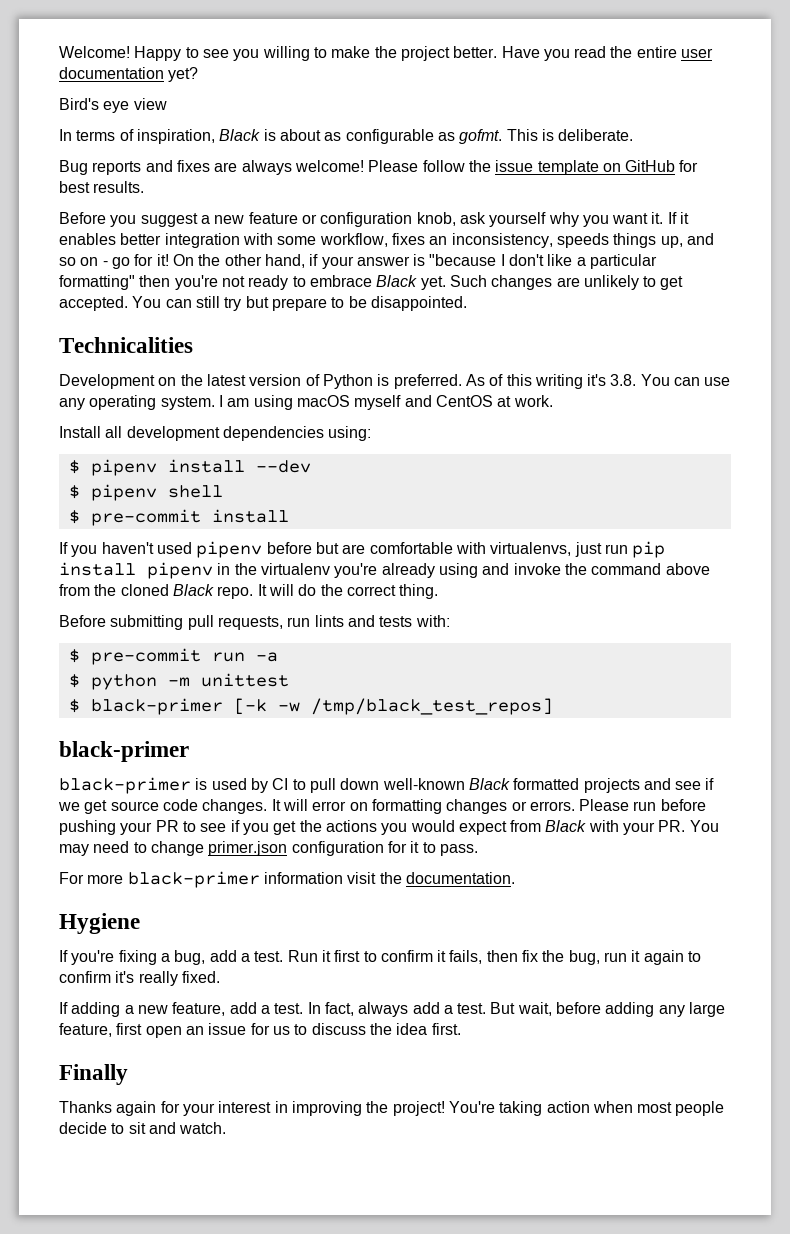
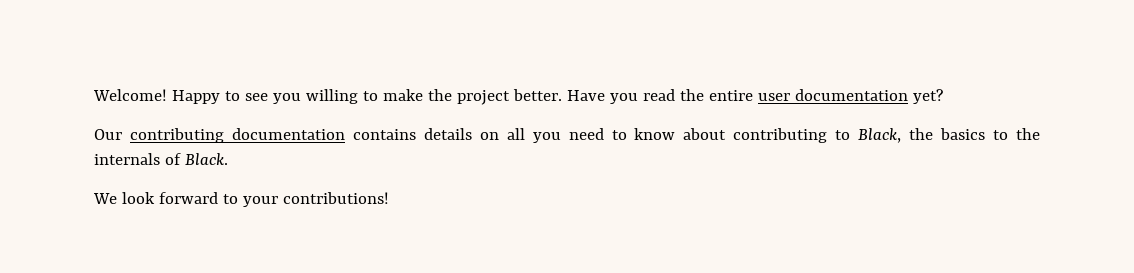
[59,98,167,113] [59,129,634,144] [59,160,699,175] [59,181,145,193] [59,212,690,227] [59,233,714,248] [59,254,658,269] [59,275,684,290] [59,296,467,311] [59,337,193,353] [59,374,731,389] [59,395,553,410] [59,426,372,441] [68,459,311,476] [68,484,223,501] [68,509,289,526] [59,541,666,558] [59,562,710,579] [59,584,439,599] [59,615,450,630] [68,648,278,665] [68,673,289,690] [68,698,553,715] [59,741,189,762] [59,777,715,794] [58,799,706,814] [59,820,719,835] [59,841,478,856] [59,871,515,888] [59,913,140,934] [59,950,702,965] [59,971,220,986] [59,1002,726,1017] [59,1023,461,1038] [59,1064,128,1085] [59,1101,725,1116] [59,1122,227,1134] Bird's eye view // In terms of inspiration, Black is about as configurable as gofmt. This is deliberate. // Bug reports and fixes are always welcome! Please follow the issue template on GitHub for best results. // Before you suggest a new feature or configuration knob, ask yourself why you want it. If it enables better integration with some workflow, fixes an inconsistency, speeds things up, and so on - go for it! On the other hand, if your answer is "because I don't like a particular formatting" then you're not ready to embrace Black yet. Such changes are unlikely to get accepted. You can still try but prepare to be disappointed. // Technicalities // Development on the latest version of Python is preferred. As of this writing it's 3.8. You can use any operating system. I am using macOS myself and CentOS at work. // Install all development dependencies using: // $ pipenv install --dev // $ pipenv shell // $ pre-commit install // If you haven't used pipenv before but are comfortable with virtualenvs, just run pip install pipenv in the virtualenv you're already using and invoke the command above from the cloned Black repo. It will do the correct thing. // Before submitting pull requests, run lints and tests with: // $ pre-commit run -a // $ python -m unittest // $ black-primer [-k -w /tmp/black_test_repos] // black-primer // black-primer is used by CI to pull down well-known Black formatted projects and see if we get source code changes. It will error on formatting changes or errors. Please run before pushing your PR to see if you get the actions you would expect from Black with your PR. You may need to change primer.json configuration for it to pass. // For more black-primer information visit the documentation. // Hygiene // If you're fixing a bug, add a test. Run it first to confirm it fails, then fix the bug, run it again to confirm it's really fixed. // If adding a new feature, add a test. In fact, always add a test. But wait, before adding any large feature, first open an issue for us to discuss the idea first. // Finally // Thanks again for your interest in improving the project! You're taking action when most people decide to sit and watch. -> [94,128,1041,143] [94,153,228,165] [93,192,389,207] Our contributing documentation contains details on all you need to know about contributing to Black, the basics to the internals of Black. // We look forward to your contributions!

